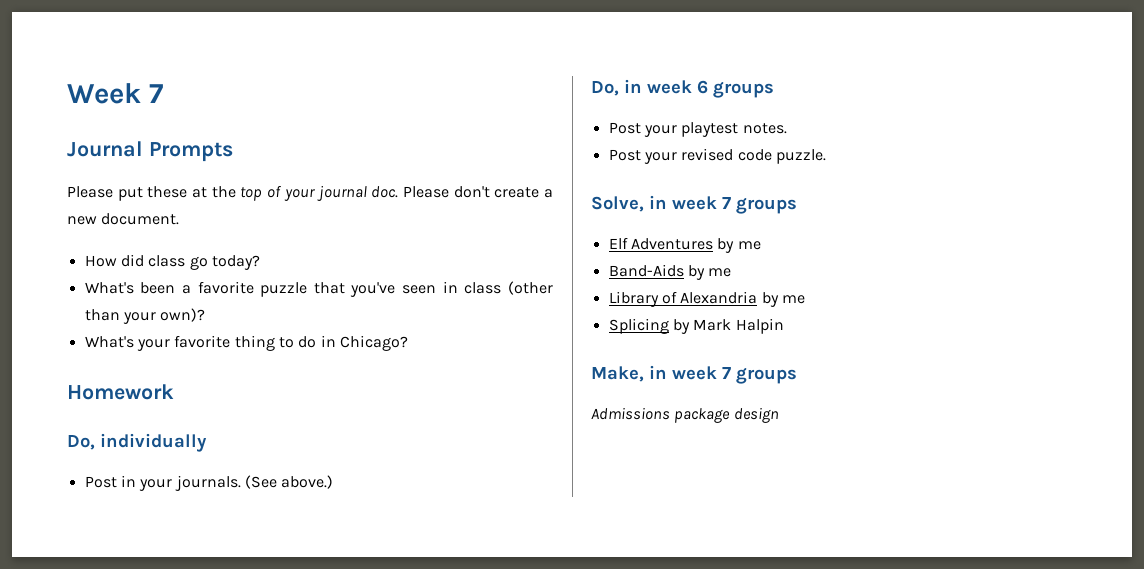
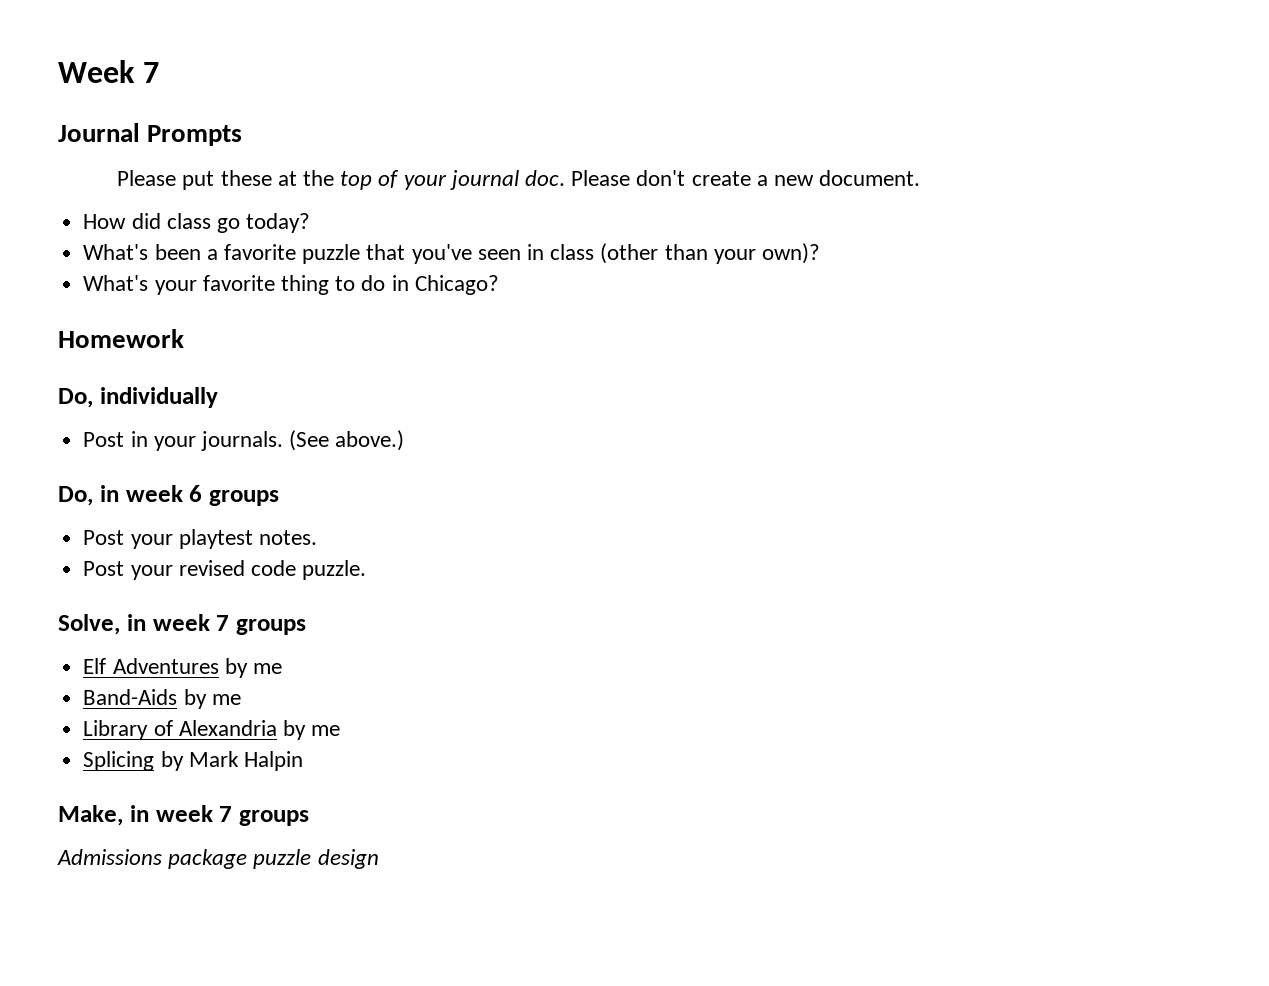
(731, 415) none -> [253,849,312,869] puzzle

